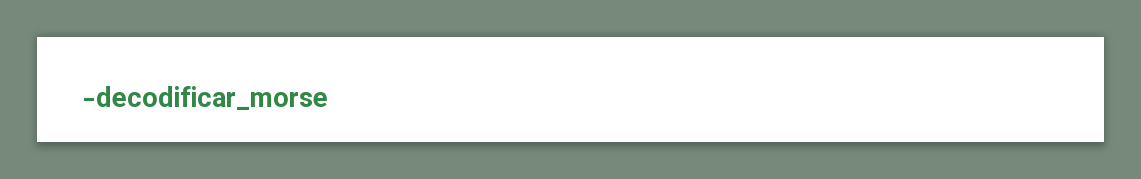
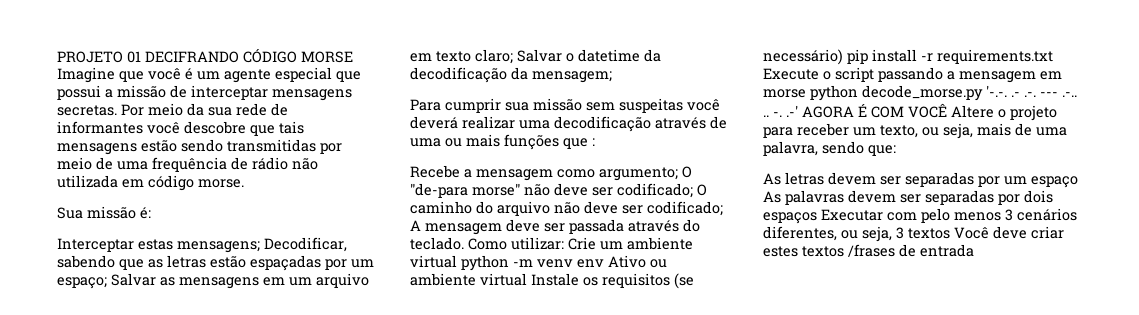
[82,86,328,110] -decodificar_morse -> [57,49,353,63] [57,67,361,83] [57,85,352,101] [57,103,288,116] [57,121,304,136] [57,139,342,155] [57,157,318,172] [57,175,244,191] [57,206,151,219] [57,237,347,253] [57,255,374,271] [57,273,369,289] [410,49,661,64] [410,67,612,83] [410,98,720,113] [410,116,727,132] [410,134,595,150] [410,165,692,181] [410,183,707,198] [410,201,723,216] [410,219,700,235] [410,237,693,250] [410,255,667,271] [410,273,694,289] [763,49,1053,65] [763,67,1062,83] [763,85,1077,101] [763,103,1057,121] [763,123,1067,139] [763,141,896,156] [763,172,1078,188] [763,190,1053,205] [763,208,1077,224] [763,226,1064,242] [763,244,974,257] PROJETO 01 DECIFRANDO CÓDIGO MORSE Imagine que você é um agente especial que possui a missão de interceptar mensagens secretas. Por meio da sua rede de informantes você descobre que tais mensagens estão sendo transmitidas por meio de uma frequência de rádio não utilizada em código morse. // Sua missão é: // Interceptar estas mensagens; Decodificar, sabendo que as letras estão espaçadas por um espaço; Salvar as mensagens em um arquivo em texto claro; Salvar o datetime da decodificação da mensagem; // Para cumprir sua missão sem suspeitas você deverá realizar uma decodificação através de uma ou mais funções que : // Recebe a mensagem como argumento; O "de-para morse" não deve ser codificado; O caminho do arquivo não deve ser codificado; A mensagem deve ser passada através do teclado. Como utilizar: Crie um ambiente virtual python -m venv env Ativo ou ambiente virtual Instale os requisitos (se necessário) pip install -r requirements.txt Execute o script passando a mensagem em morse python decode_morse.py '-.-. .- .-. --- .-.. .. -. .-' AGORA É COM VOCÊ Altere o projeto para receber um texto, ou seja, mais de uma palavra, sendo que: // As letras devem ser separadas por um espaço As palavras devem ser separadas por dois espaços Executar com pelo menos 3 cenários diferentes, ou seja, 3 textos Você deve criar estes textos /frases de entrada

